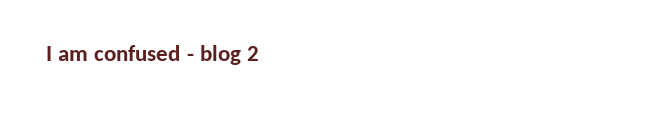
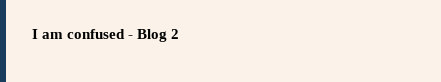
[199,45,241,65] blog -> [137,29,168,42] Blog

